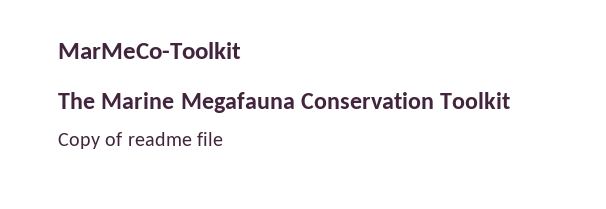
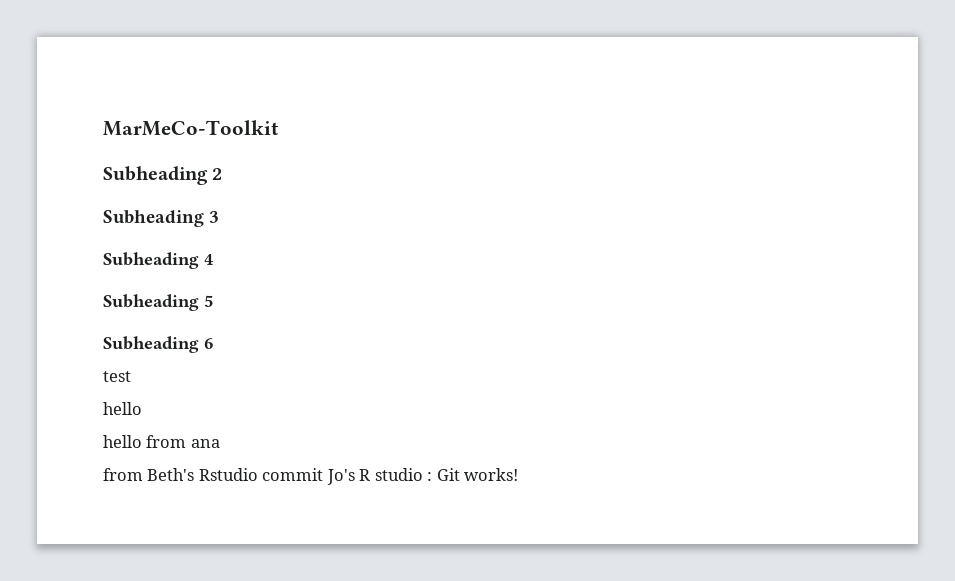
[58,92,511,113] [58,132,224,149] The Marine Megafauna Conservation Toolkit // Copy of readme file -> [103,166,223,185] [103,210,220,227] [103,252,214,269] [103,294,214,311] [103,336,214,353] [103,371,131,382] [103,402,142,415] [103,435,220,448] [103,468,519,485] Subheading 2 // Subheading 3 // Subheading 4 // Subheading 5 // Subheading 6 // test // hello // hello from ana // from Beth's Rstudio commit Jo's R studio : Git works!

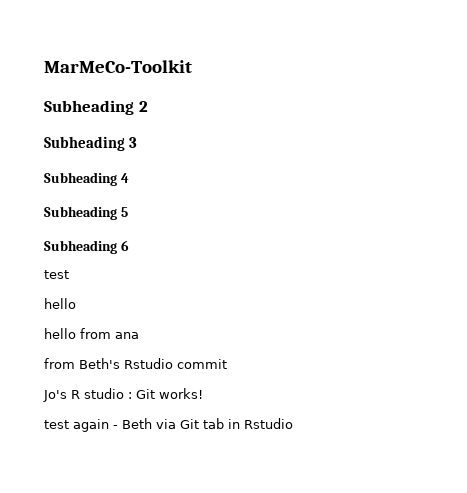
(324, 474) none -> (227, 364) //
(519, 474) none -> [44,418,293,432] // test again - Beth via Git tab in Rstudio

